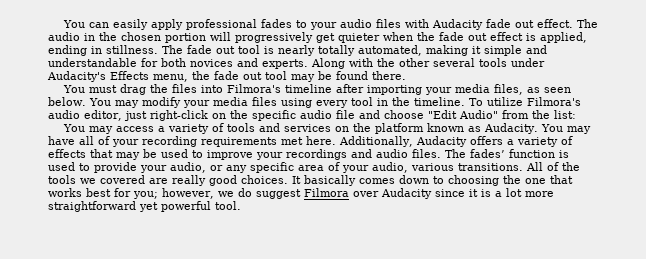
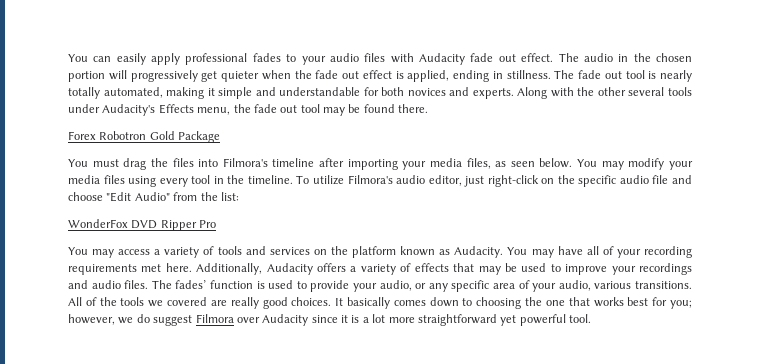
(406, 75) none -> [68,131,221,143] // Forex Robotron Gold Package
(576, 114) none -> [68,219,217,231] // WonderFox DVD Ripper Pro

